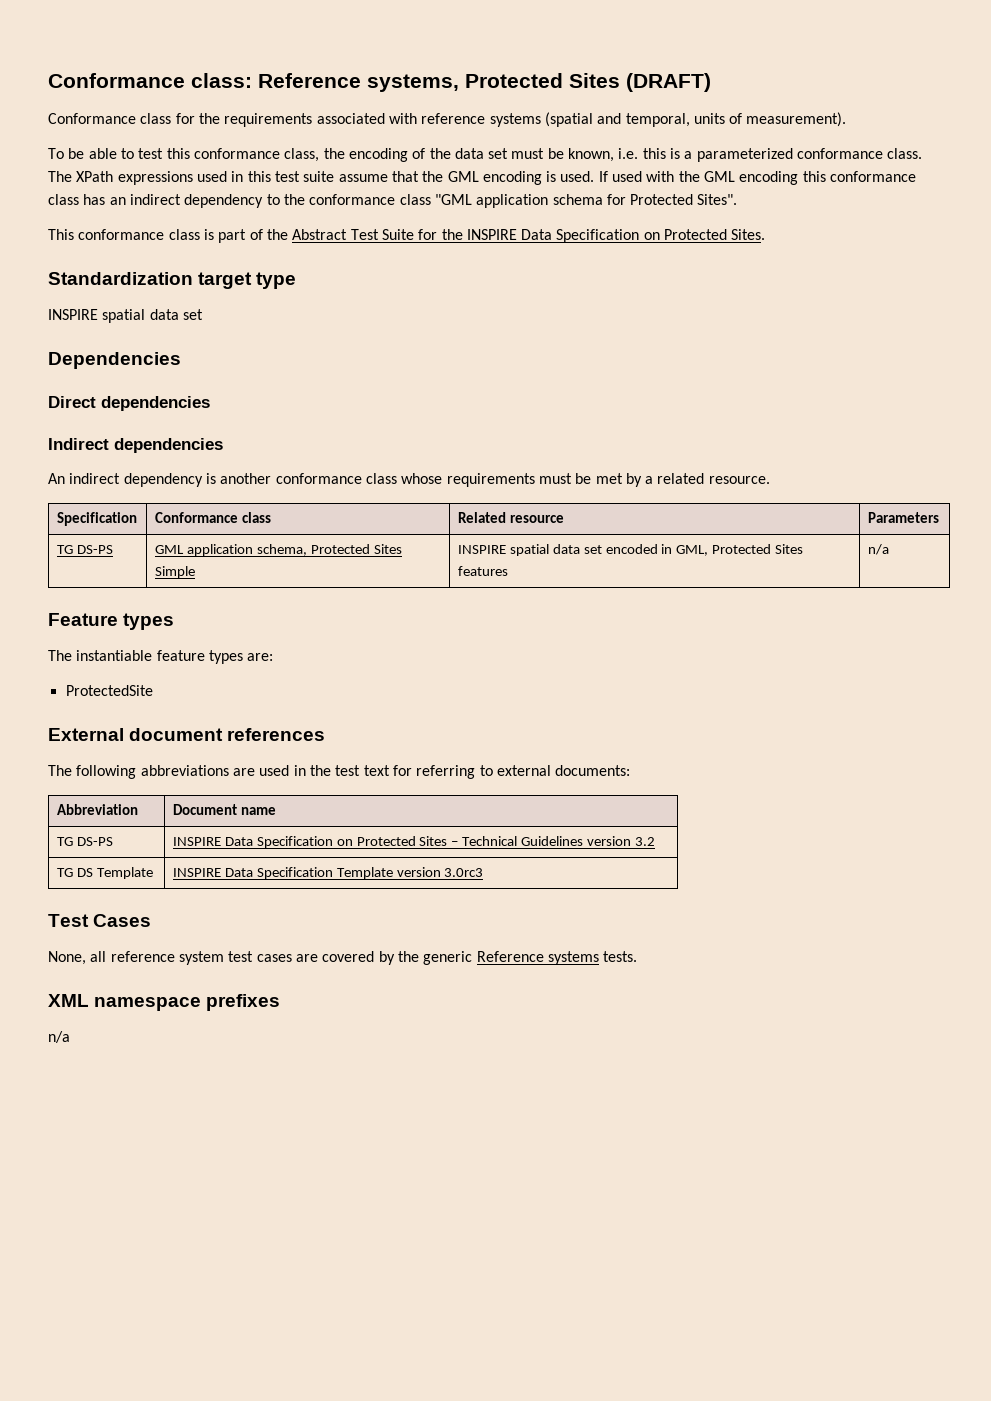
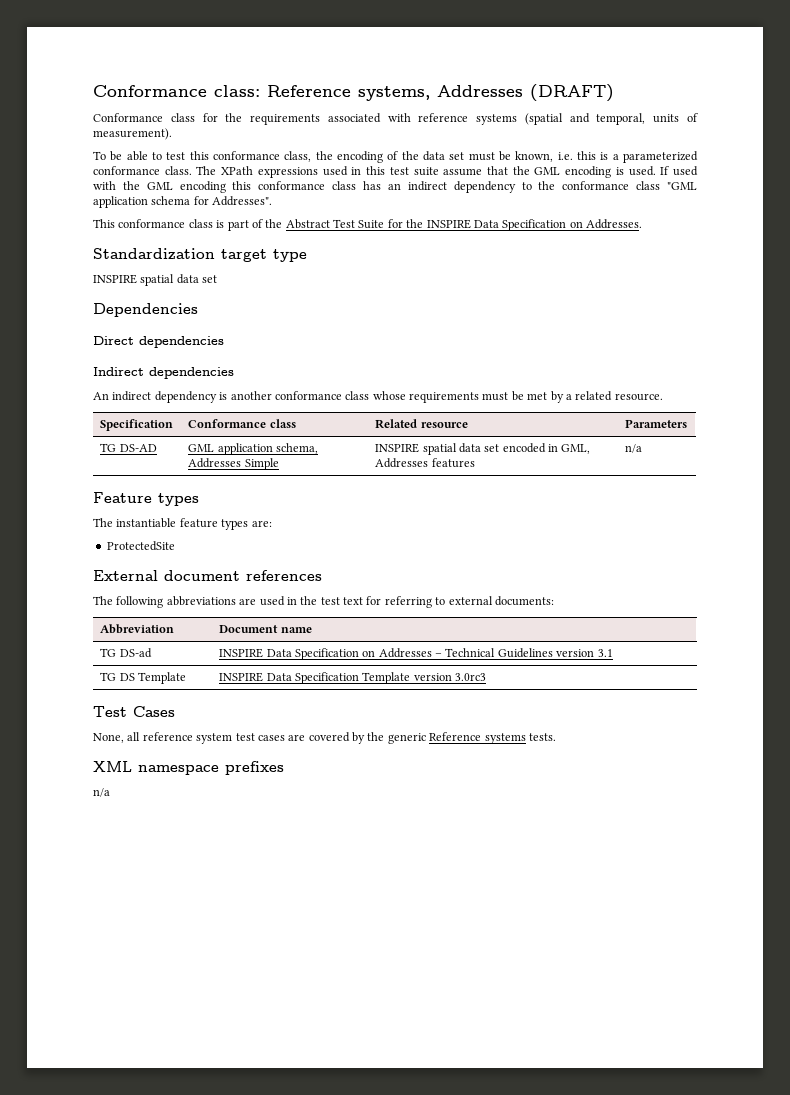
[465,73,620,88] Protected Sites -> [437,85,523,97] Addresses
[630,194,738,205] Protected Sites". -> [212,196,273,206] Addresses".
[664,229,766,240] Protected Sites. -> [586,219,642,229] Addresses.
[76,545,113,554] DS-PS -> [119,444,157,452] DS-AD
[310,544,402,554] Protected Sites -> [188,458,242,468] Addresses
[712,544,804,554] Protected Sites -> [375,458,429,468] Addresses
[76,837,113,846] [172,836,448,848] DS-PS | INSPIRE Data Specification on Protected Sites -> [119,648,152,658] [219,648,432,660] DS-ad | INSPIRE Data Specification on Addresses
[635,837,656,846] 3.2 -> [597,649,613,657] 3.1

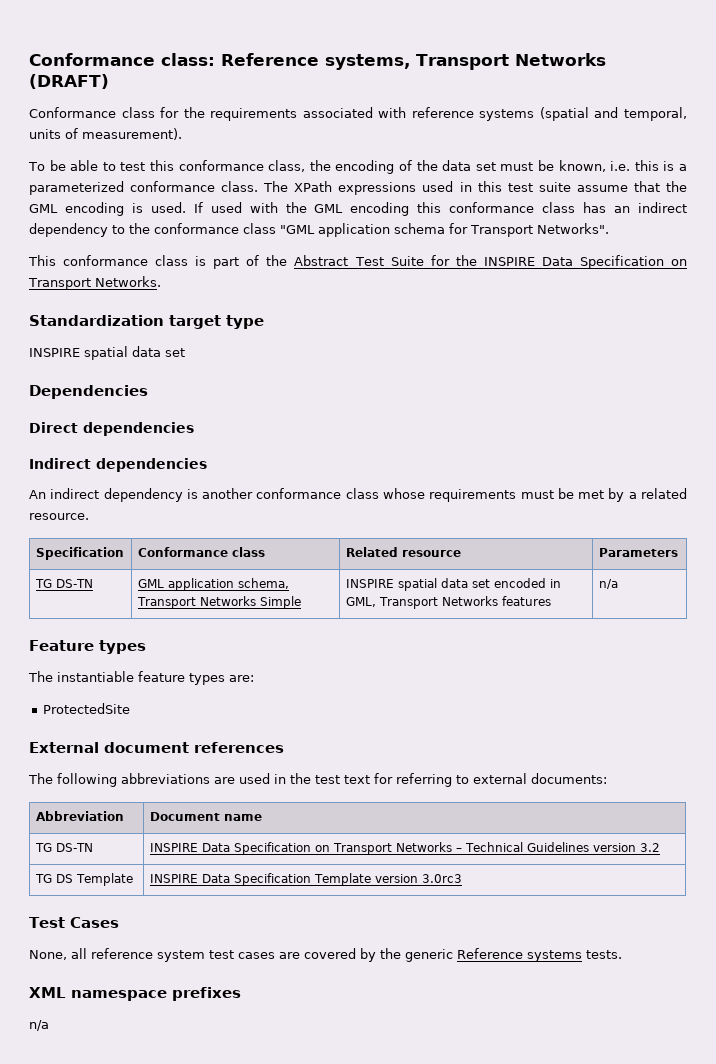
[437,85,523,97] Addresses -> [416,53,606,70] Transport Networks
[212,196,273,206] Addresses". -> [470,223,609,237] Transport Networks".
[586,219,642,229] Addresses. -> [28,276,161,290] Transport Networks.
[119,444,157,452] DS-AD -> [55,579,93,588] DS-TN
[188,458,242,468] Addresses -> [136,596,256,609] Transport Networks
[375,458,429,468] Addresses -> [378,596,498,609] Transport Networks
[119,648,152,658] [219,648,432,660] DS-ad | INSPIRE Data Specification on Addresses -> [55,843,93,852] [149,842,452,855] DS-TN | INSPIRE Data Specification on Transport Networks
[597,649,613,657] 3.1 -> [639,843,660,852] 3.2

